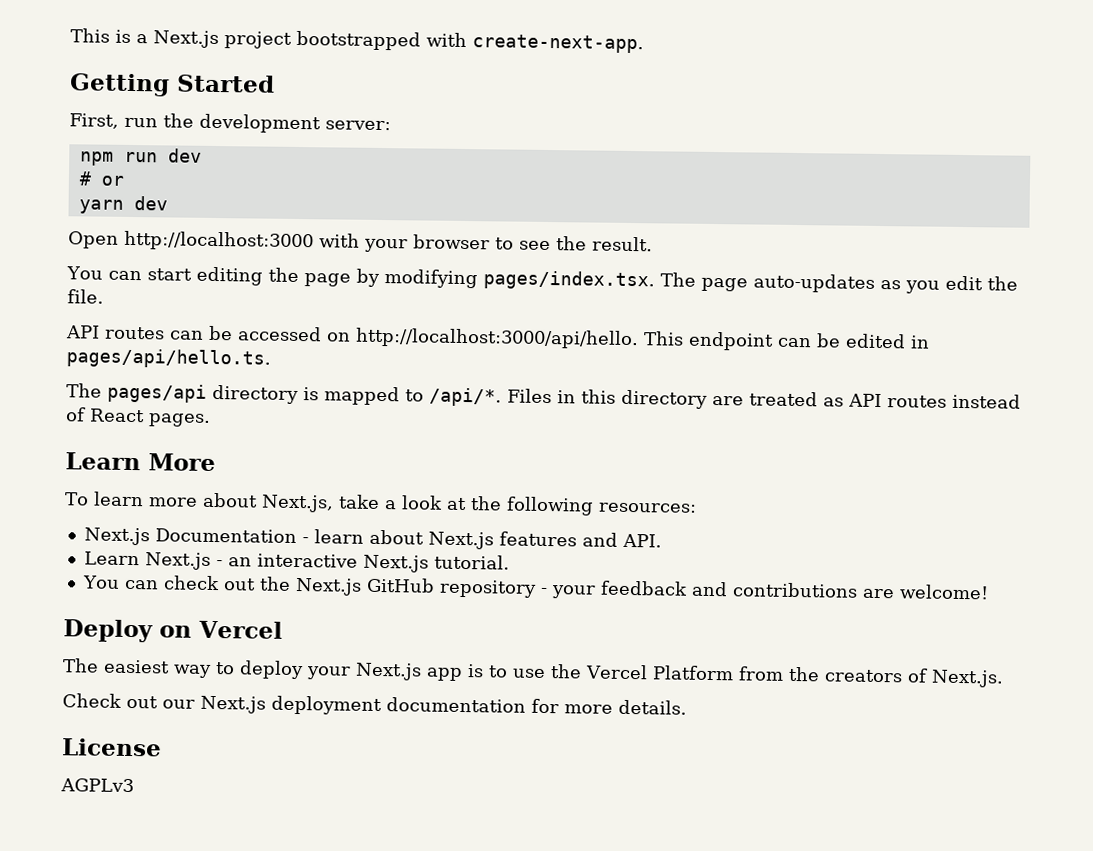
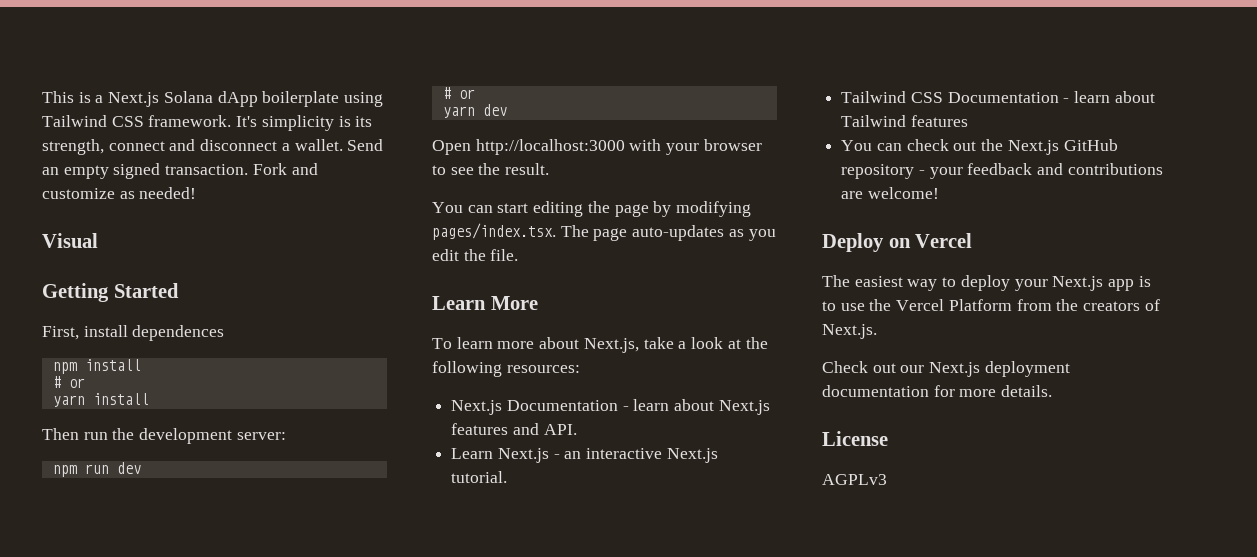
[224,30,644,54] [69,73,275,97] [69,113,119,129] project bootstrapped with create-next-app. // Getting Started // First, -> [163,91,384,107] [42,115,373,131] [42,139,384,155] [42,163,318,179] [42,187,197,199] [42,233,98,248] [42,283,179,302] [42,325,225,341] [52,359,141,374] [52,376,85,388] [52,393,149,407] [42,428,79,440] Solana dApp boilerplate using Tailwind CSS framework. It's simplicity is its strength, connect and disconnect a wallet. Send an empty signed transaction. Fork and customize as needed! // Visual // Getting Started // First, install dependences // npm install // # or // yarn install // Then
[66,325,930,351] [66,348,271,369] [66,383,1021,409] [66,407,211,427] // API routes can be accessed on http://localhost:3000/api/hello. This endpoint can be edited in pages/api/hello.ts. // The pages/api directory is mapped to /api/*. Files in this directory are treated as API routes instead of React pages. -> (519, 255) none
(510, 562) none -> [841,91,1155,103] [841,115,968,127] // Tailwind CSS Documentation - learn about Tailwind features

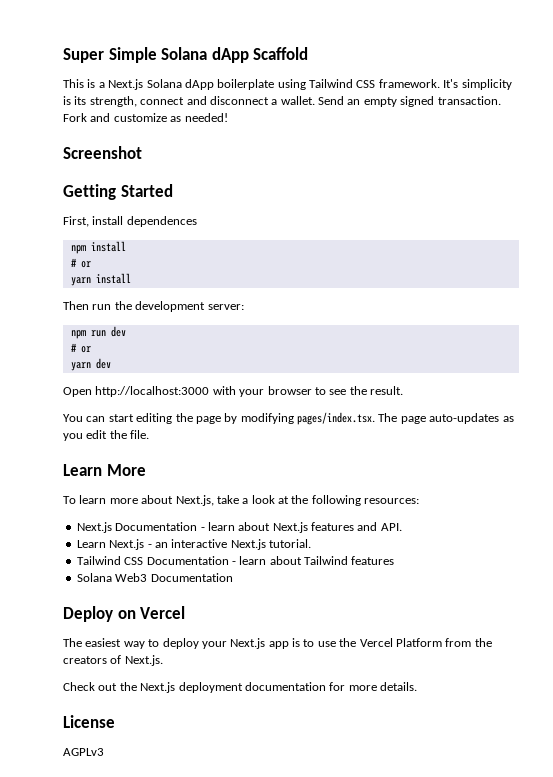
(42, 97) none -> [63,47,309,63] Super Simple Solana dApp Scaffold //
[42,233,98,248] Visual -> [63,146,142,159] Screenshot
[841,139,1118,155] [841,163,1163,179] [841,187,939,199] You can check out the Next.js GitHub repository - your feedback and contributions are welcome! -> [76,573,233,582] Solana Web3 Documentation
[900,365,925,373] our -> [119,682,137,691] the

